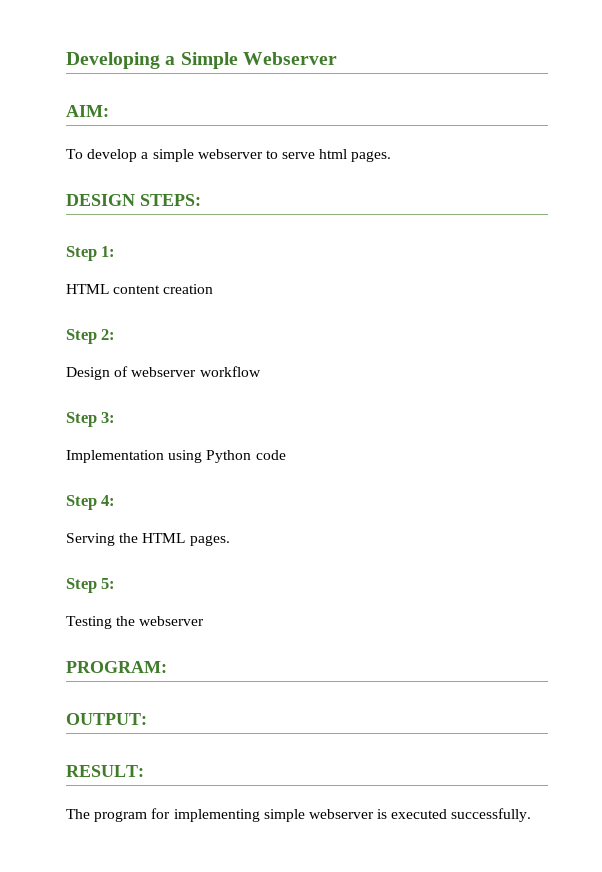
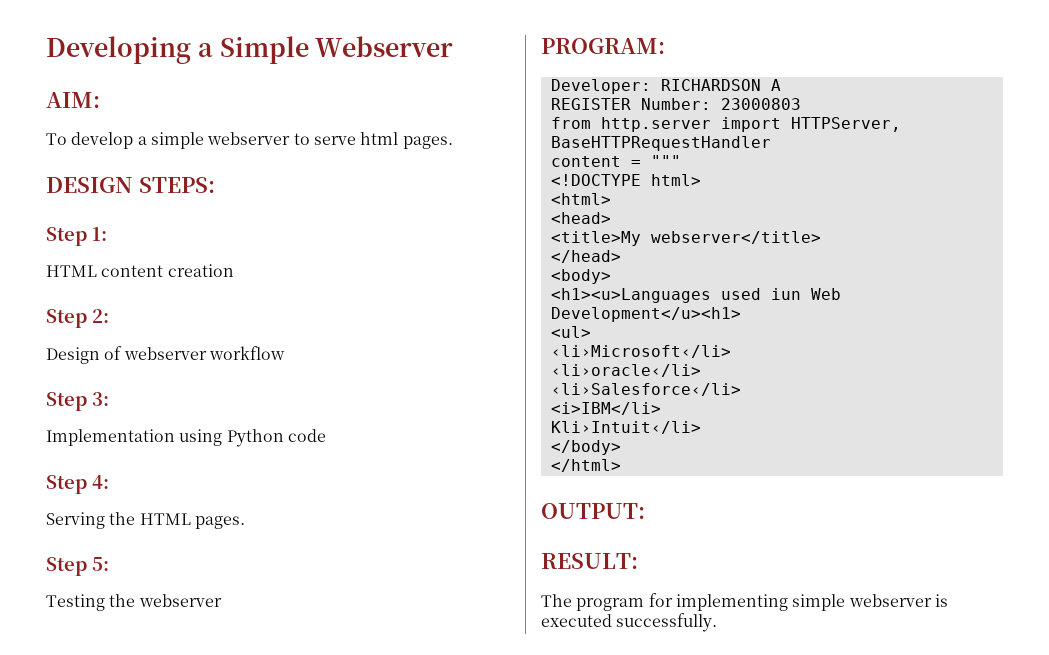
(167, 667) none -> [550,79,781,94] [550,98,801,110] [550,117,901,132] [550,136,771,151] [550,155,681,167] [550,174,701,186] [550,193,611,205] [550,212,611,224] [550,231,821,246] [550,250,621,263] [550,269,611,284] [550,288,841,303] [550,307,741,322] [550,326,591,338] [550,345,731,358] [550,364,701,377] [550,383,741,396] [550,402,661,415] [550,421,701,434] [550,440,621,455] [550,459,621,472] // Developer: RICHARDSON A // REGISTER Number: 23000803 // from http.server import HTTPServer, BaseHTTPRequestHandler // content = """ // <!DOCTYPE html> // <html> // <head> // <title>My webserver</title> // </head> // <body> // <h1><u>Languages used iun Web Development</u><h1> // <ul> // ‹li›Microsoft‹/li> // ‹li›oracle‹/li> // ‹li›Salesforce‹/li> // <i>IBM</li> // Kli›Intuit‹/li> // </body> // </html>

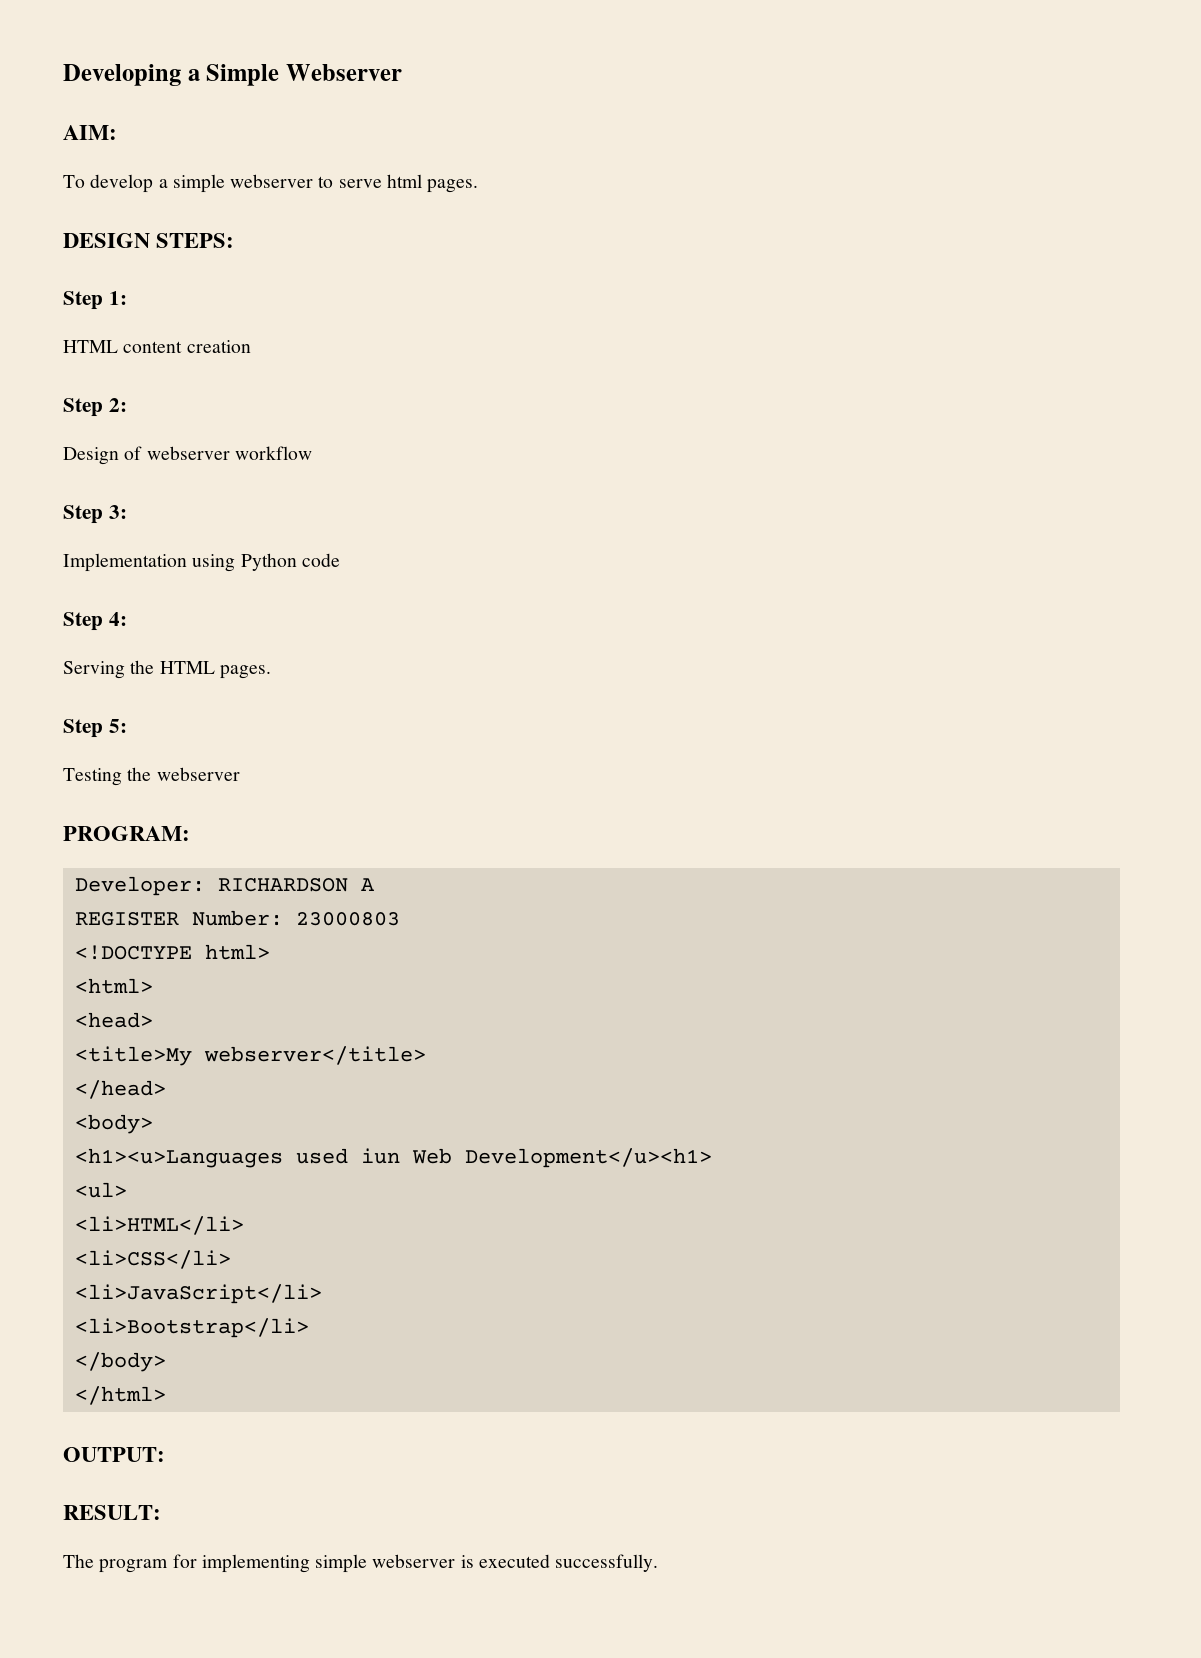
[550,117,901,132] [550,136,771,151] [550,155,681,167] // from http.server import HTTPServer, BaseHTTPRequestHandler // content = """ -> (400, 919) none
[550,345,731,358] [550,364,701,377] [550,383,741,396] [550,402,661,415] [550,421,701,434] ‹li›Microsoft‹/li> // ‹li›oracle‹/li> // ‹li›Salesforce‹/li> // <i>IBM</li> // Kli›Intuit‹/li> -> [74,1216,244,1235] [74,1250,231,1269] [74,1284,322,1304] [74,1318,309,1338] <li>HTML</li> // <li>CSS</li> // <li>JavaScript</li> // <li>Bootstrap</li>

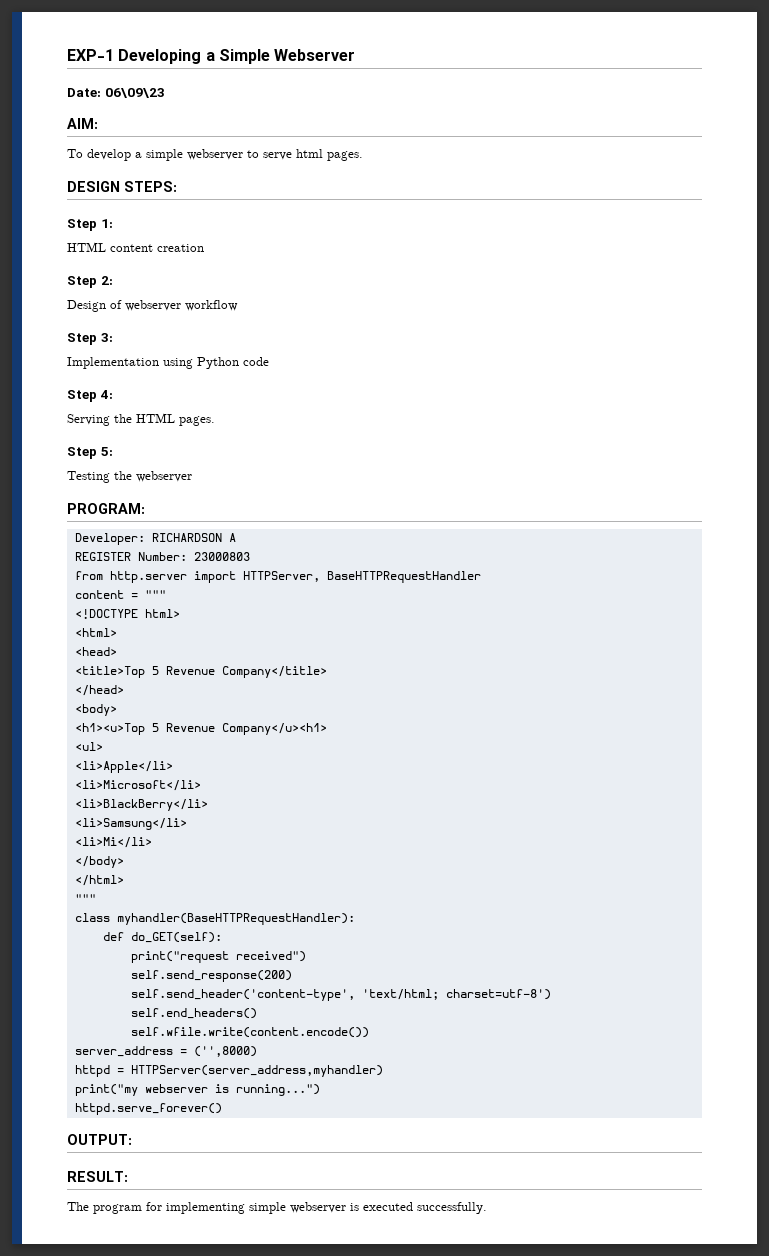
(63, 75) none -> [67,49,114,61] EXP-1
(402, 72) none -> [67,88,165,98] // Date: 06\09\23
[74,944,270,960] [74,978,153,994] [74,1012,153,1028] [74,1046,426,1066] [74,1080,166,1099] [74,1114,153,1134] [74,1148,712,1168] [74,1182,127,1198] [74,1216,244,1235] [74,1250,231,1269] [74,1284,322,1304] [74,1318,309,1338] [74,1352,166,1372] [74,1386,166,1405] <!DOCTYPE html> // <html> // <head> // <title>My webserver</title> // </head> // <body> // <h1><u>Languages used iun Web Development</u><h1> // <ul> // <li>HTML</li> // <li>CSS</li> // <li>JavaScript</li> // <li>Bootstrap</li> // </body> // </html> -> [74,571,481,583] [74,590,166,599] [74,609,180,619] [74,628,117,637] [74,647,117,656] [74,666,327,678] [74,685,124,696] [74,704,117,716] [74,723,327,735] [74,742,103,751] [74,761,173,773] [74,780,201,791] [74,799,208,811] [74,818,187,830] [74,837,152,848] [74,856,124,868] [74,875,124,886] [74,894,96,903] [74,913,355,925] [102,932,222,943] [130,951,306,963] [130,970,292,982] [130,989,551,1001] [130,1008,257,1019] [130,1027,369,1038] [74,1046,257,1057] [74,1065,383,1077] [74,1084,320,1096] [74,1103,222,1115] from http.server import HTTPServer, BaseHTTPRequestHandler // content = """ // <!DOCTYPE html> // <html> // <head> // <title>Top 5 Revenue Company</title> // </head> // <body> // <h1><u>Top 5 Revenue Company</u><h1> // <ul> // <li>Apple</li> // <li>Microsoft</li> // <li>BlackBerry</li> // <li>Samsung</li> // <li>Mi</li> // </body> // </html> // """ // class myhandler(BaseHTTPRequestHandler): // def do_GET(self): // print("request received") // self.send_response(200) // self.send_header('content-type', 'text/html; charset=utf-8') // self.end_headers() // self.wfile.write(content.encode()) // server_address = ('',8000) // httpd = HTTPServer(server_address,myhandler) // print("my webserver is running...") // httpd.serve_forever()

